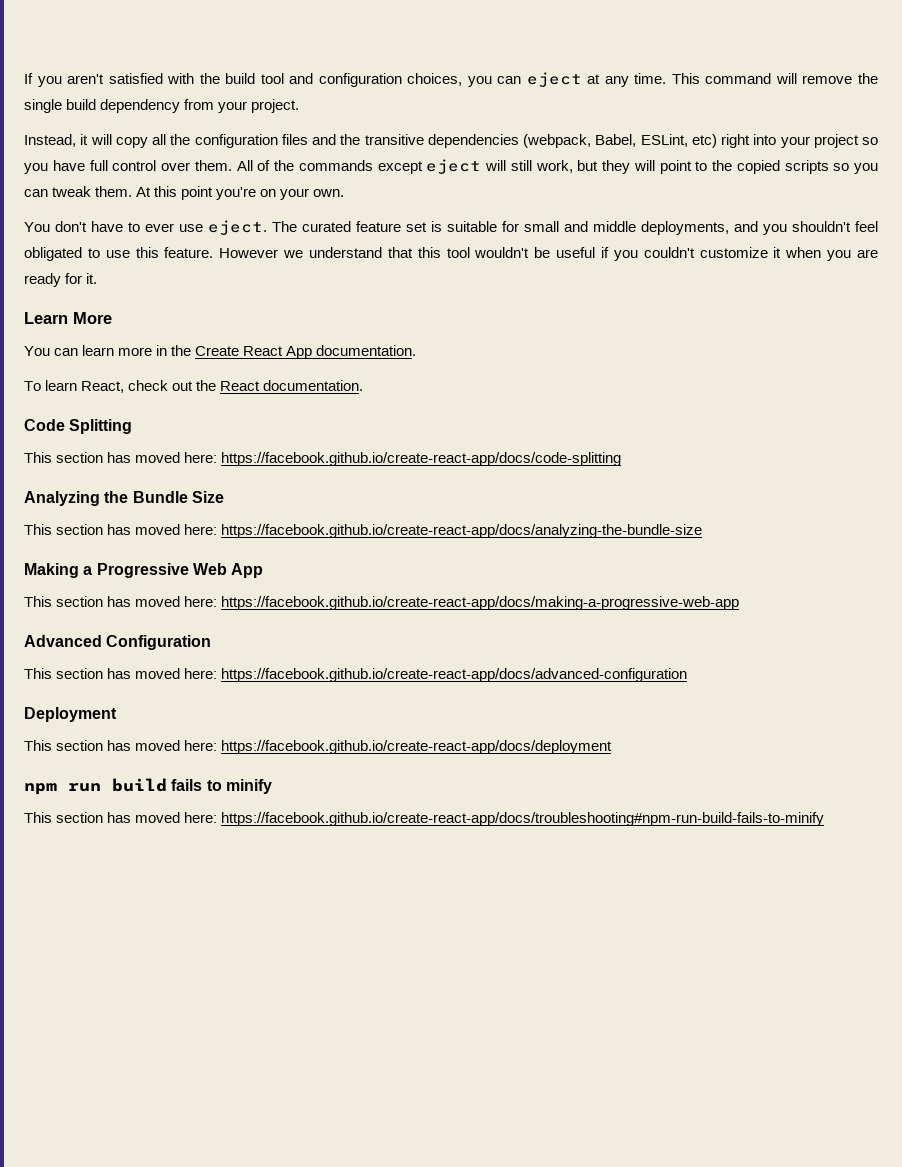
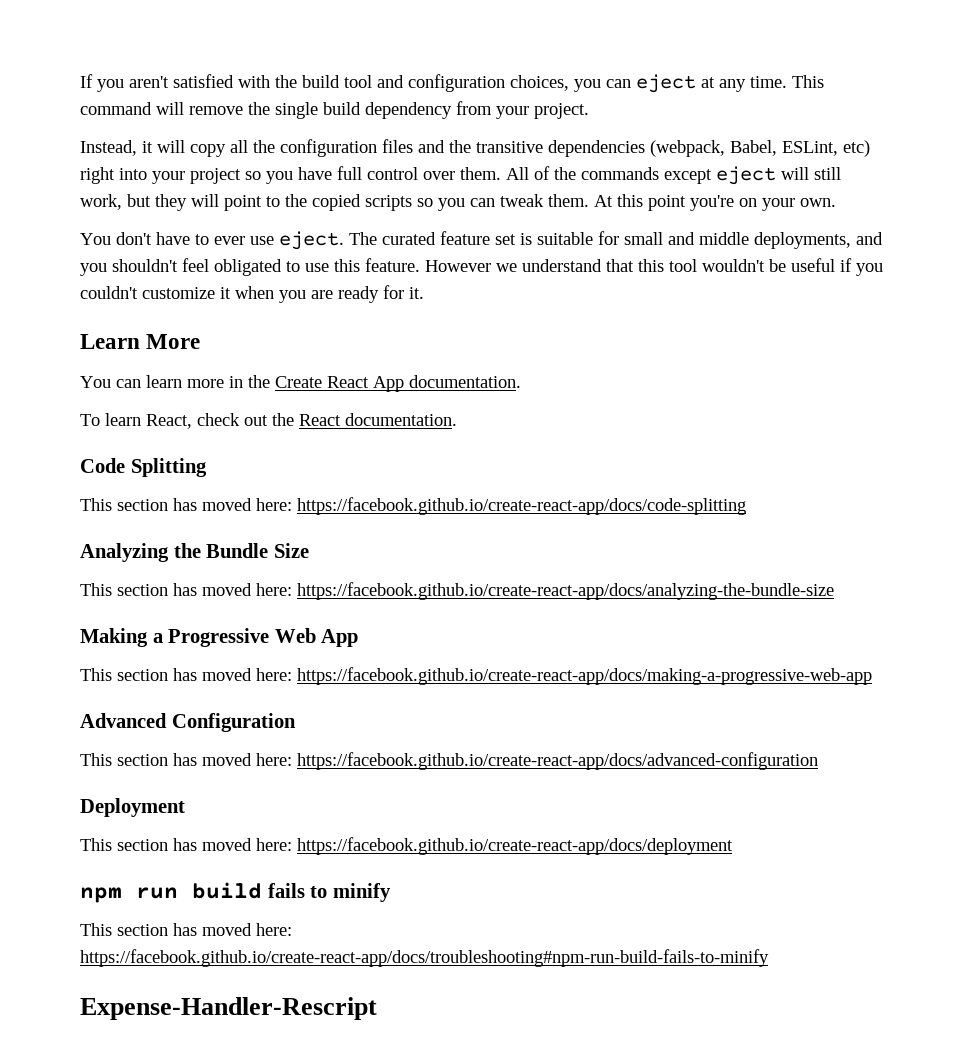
(825, 819) none -> [80,997,377,1020] // Expense-Handler-Rescript

